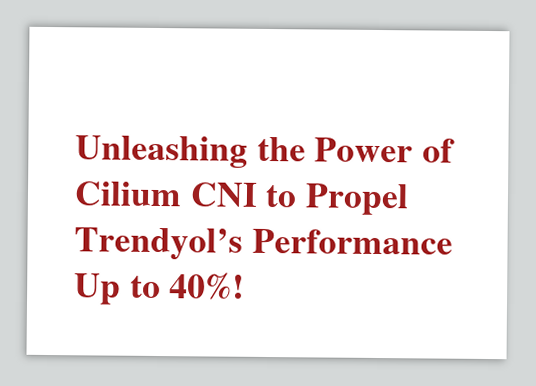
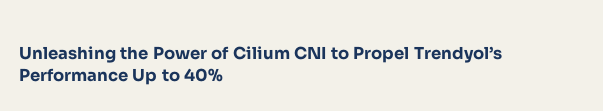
[169,272,246,300] 40%! -> [184,68,224,82] 40%

